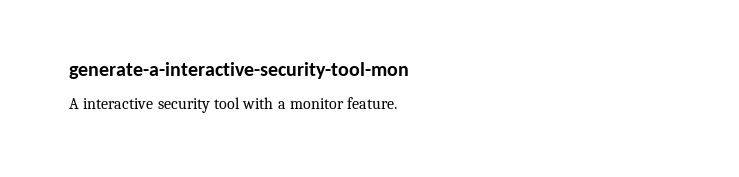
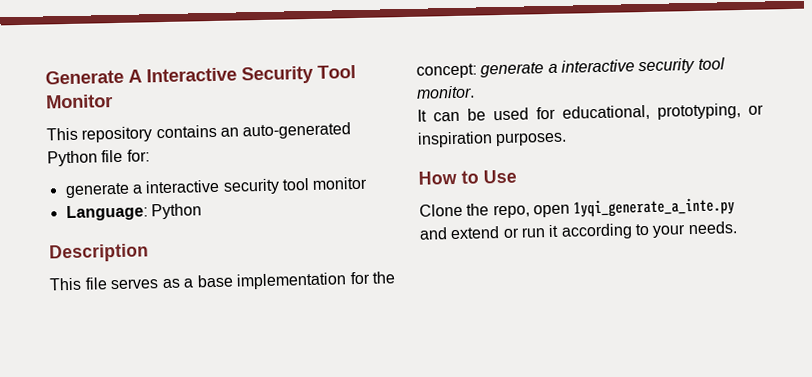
[69,62,409,79] [69,97,398,113] generate-a-interactive-security-tool-mon // A interactive security tool with a monitor feature. -> [45,65,356,85] [45,94,113,109] [46,122,352,143] [47,149,150,167] [64,176,368,199] [65,203,202,222] [49,243,149,263] [49,271,395,291] [416,57,725,79] [416,85,475,99] [417,103,764,122] [417,131,568,148] [418,169,517,185] [419,197,736,219] [419,221,737,240] Generate A Interactive Security Tool Monitor // This repository contains an auto-generated Python file for: // generate a interactive security tool monitor // Language: Python // Description // This file serves as a base implementation for the concept: generate a interactive security tool monitor. // It can be used for educational, prototyping, or inspiration purposes. // How to Use // Clone the repo, open 1yqi_generate_a_inte.py and extend or run it according to your needs.

